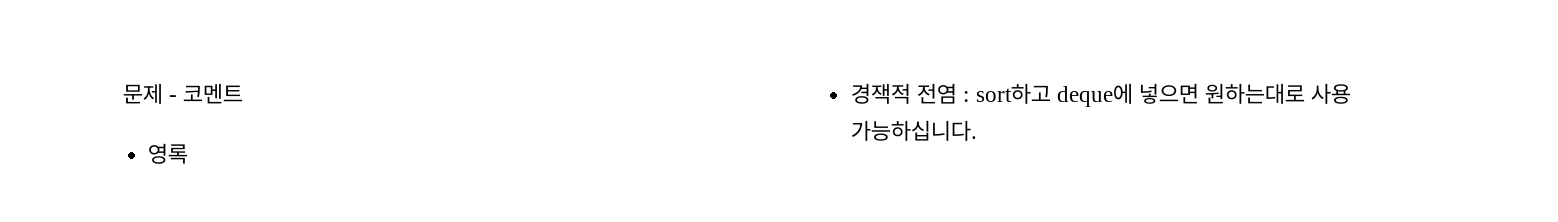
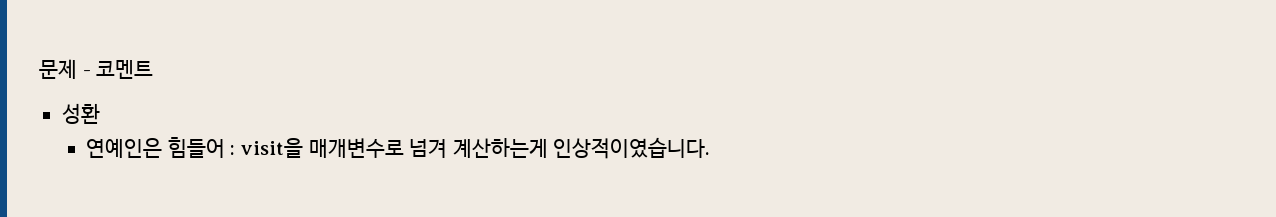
[148,143,189,164] [850,83,1352,107] [850,120,977,141] 영록 // 경잭적 전염 : sort하고 deque에 넣으면 원하는대로 사용 가능하십니다. -> [61,103,100,124] [86,137,710,159] 성환 // 연예인은 힘들어 : visit을 매개변수로 넘겨 계산하는게 인상적이였습니다.

